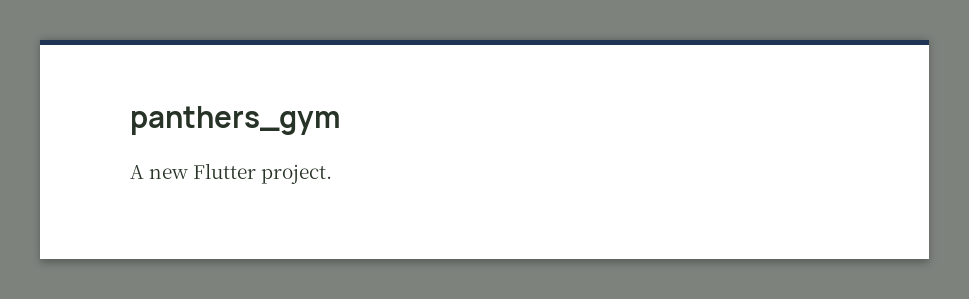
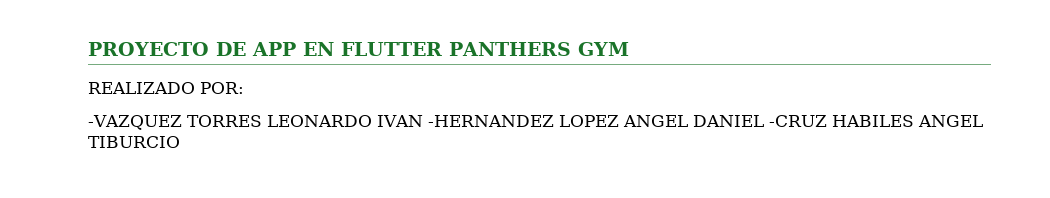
[130,106,341,135] [130,163,333,184] panthers_gym // A new Flutter project. -> [88,42,629,56] [88,82,244,94] [88,115,983,130] [88,136,180,148] PROYECTO DE APP EN FLUTTER PANTHERS GYM // REALIZADO POR: // -VAZQUEZ TORRES LEONARDO IVAN -HERNANDEZ LOPEZ ANGEL DANIEL -CRUZ HABILES ANGEL TIBURCIO

